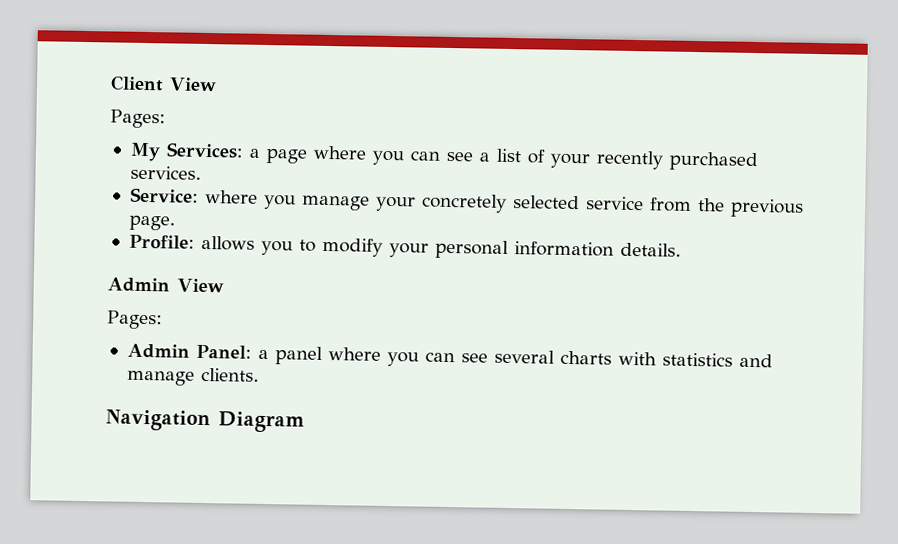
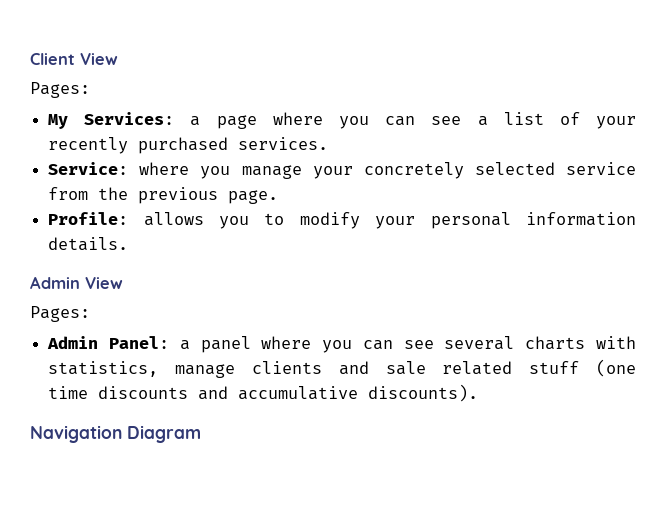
[661,352,773,368] [126,367,259,386] statistics and manage clients. -> [48,359,636,378] [48,384,479,402] statistics, manage clients and sale related stuff (one time discounts and accumulative discounts).

